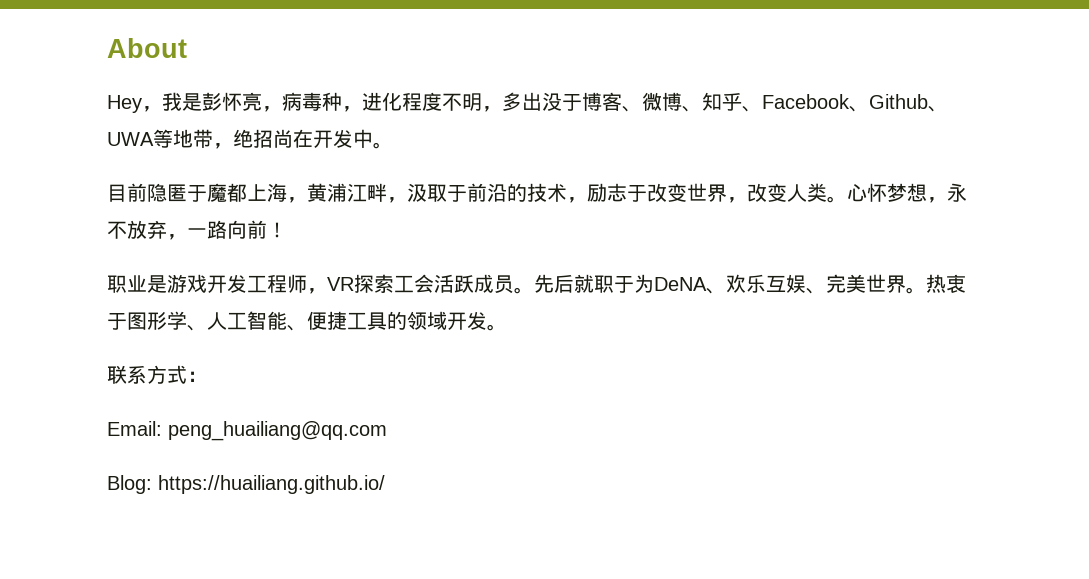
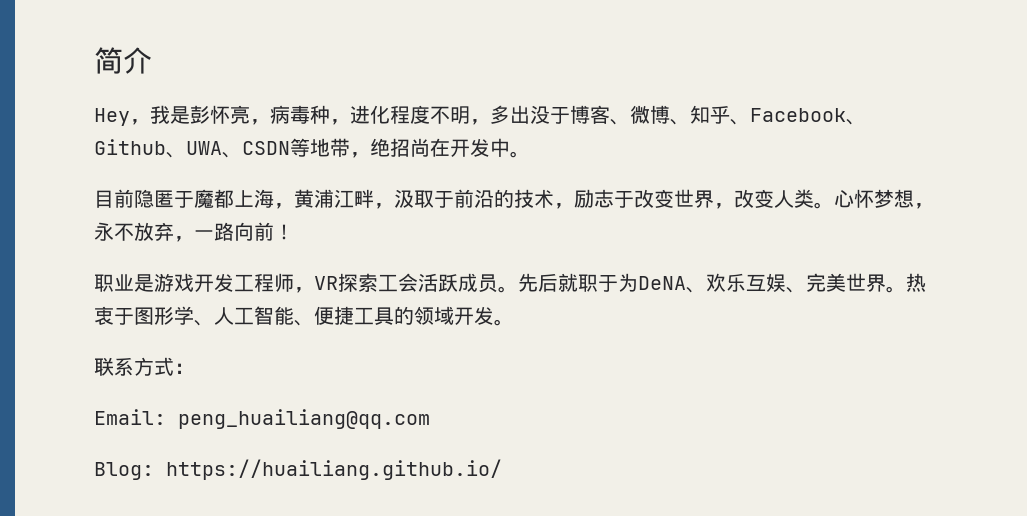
[107,38,187,58] About -> [94,47,152,74] 简介
(154, 139) none -> [222,141,290,158] 、CSDN

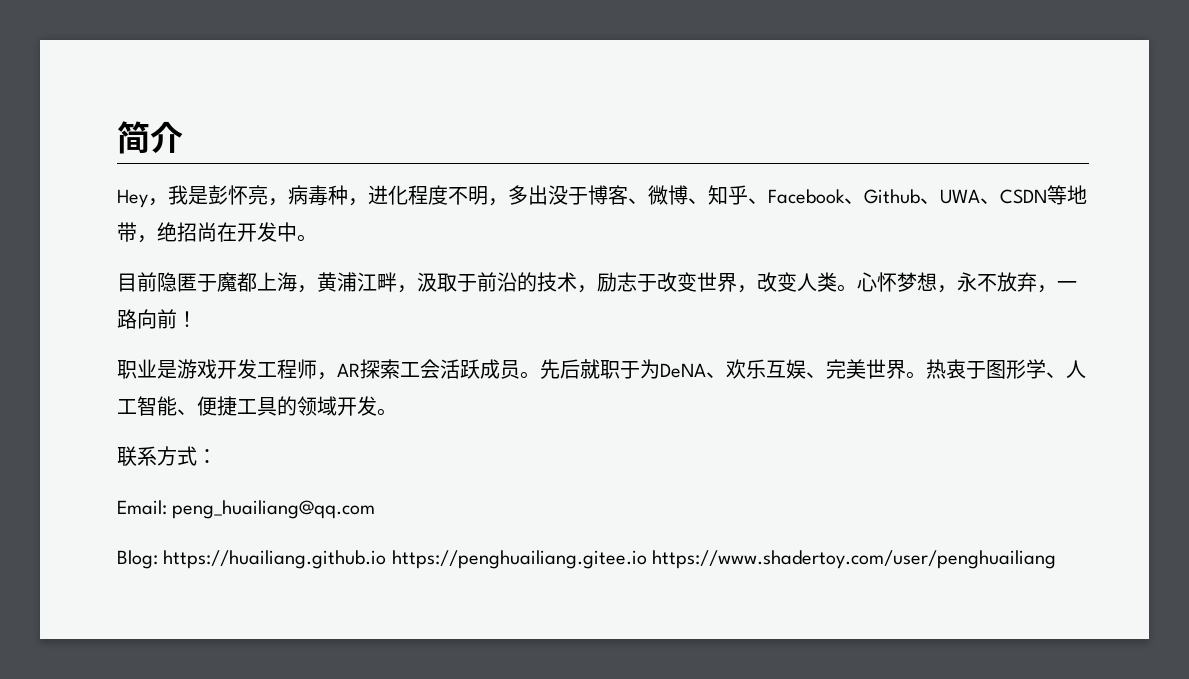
[314,276,338,290] VR -> [337,363,360,377] AR
[166,459,502,480] https://huailiang.github.io/ -> [163,550,1057,569] https://huailiang.github.io https://penghuailiang.gitee.io https://www.shadertoy.com/user/penghuailiang

